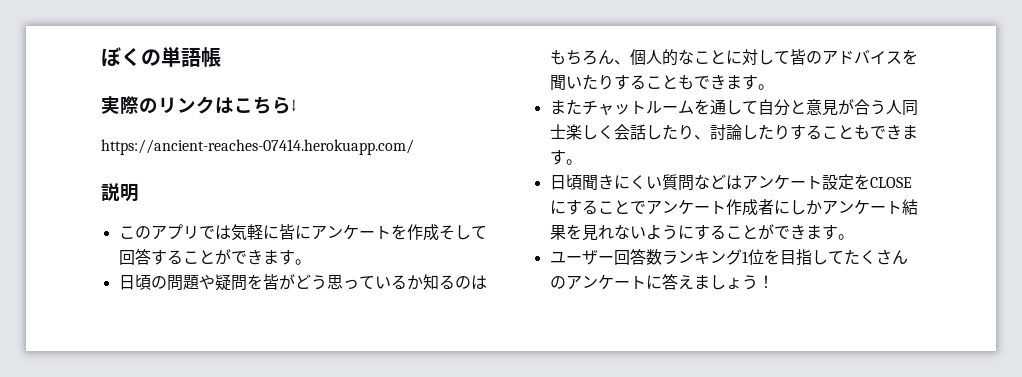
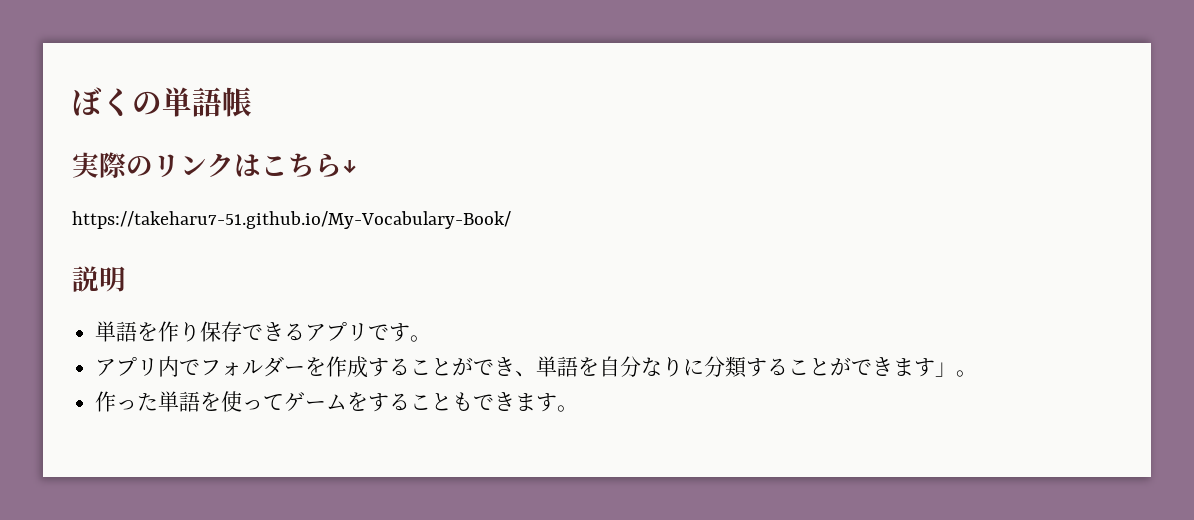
[101,139,414,155] https://ancient-reaches-07414.herokuapp.com/ -> [72,211,511,229] https://takeharu7-51.github.io/My-Vocabulary-Book/
[118,224,487,241] [118,249,311,265] [118,274,487,291] [549,49,918,66] [549,74,774,91] [549,99,918,116] [549,124,918,140] [549,149,582,165] [549,174,912,191] [549,199,918,216] [549,224,854,241] [549,249,908,266] [549,274,774,290] このアプリでは気軽に皆にアンケートを作成そして回答することができます。 // 日頃の問題や疑問を皆がどう思っているか知るのはもちろん、個人的なことに対して皆のアドバイスを聞いたりすることもできます。 // またチャットルームを通して自分と意見が合う人同士楽しく会話したり、討論したりすることもできます。 // 日頃聞きにくい質問などはアンケート設定をCLOSEにすることでアンケート作成者にしかアンケート結果を見れないようにすることができます。 // ユーザー回答数ランキング1位を目指してたくさんのアンケートに答えましょう！ -> [95,321,432,342] [95,356,978,378] [95,391,579,412] 単語を作り保存できるアプリです。 // アプリ内でフォルダーを作成することができ、単語を自分なりに分類することができます」。 // 作った単語を使ってゲームをすることもできます。

